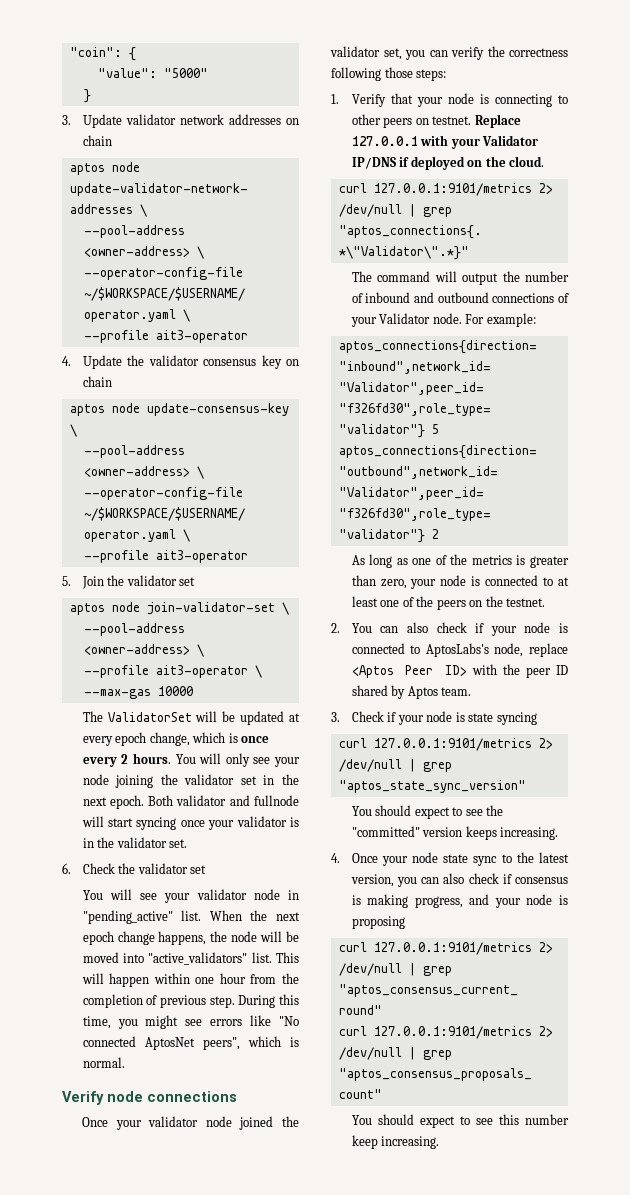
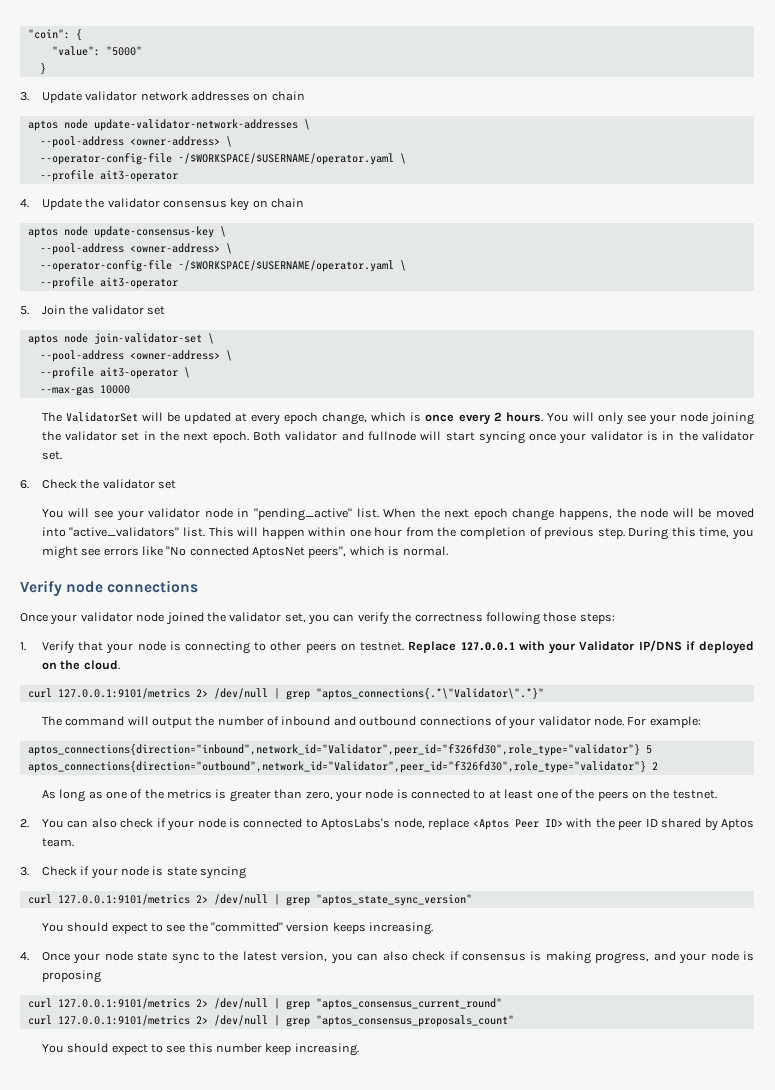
[379,313,431,324] Validator -> [538,716,591,726] validator

